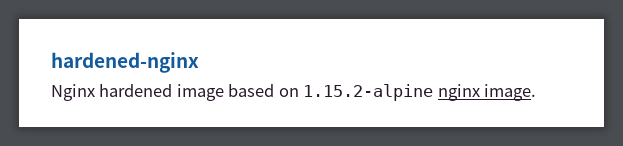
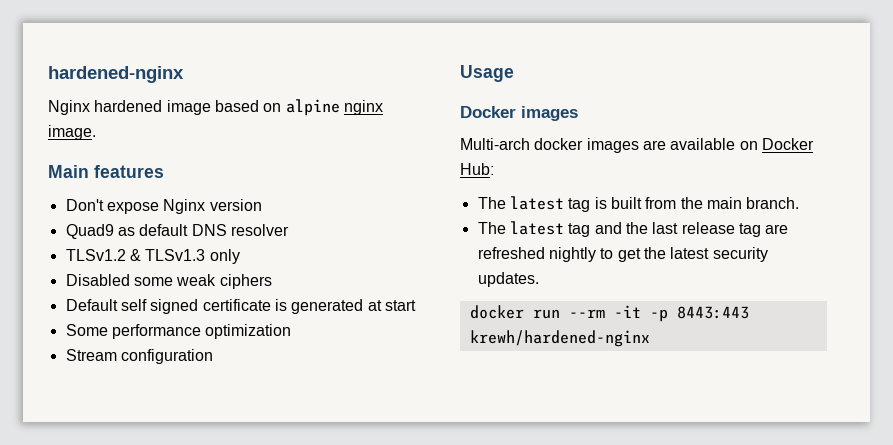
[303,84,434,101] 1.15.2-alpine -> [285,99,340,116] alpine
(537, 92) none -> [48,165,164,178] [65,199,262,214] [65,224,289,239] [65,249,240,264] [65,274,272,289] [65,299,416,314] [65,324,292,339] [65,349,213,364] [460,65,514,82] [460,106,578,121] [460,138,814,153] [460,163,494,175] [477,196,800,212] [477,221,789,237] [477,247,768,262] [477,272,539,287] [469,305,749,322] [469,330,650,347] // Main features // Don't expose Nginx version // Quad9 as default DNS resolver // TLSv1.2 & TLSv1.3 only // Disabled some weak ciphers // Default self signed certificate is generated at start // Some performance optimization // Stream configuration // Usage // Docker images // Multi-arch docker images are available on Docker Hub: // The latest tag is built from the main branch. // The latest tag and the last release tag are refreshed nightly to get the latest security updates. // docker run --rm -it -p 8443:443 krewh/hardened-nginx

